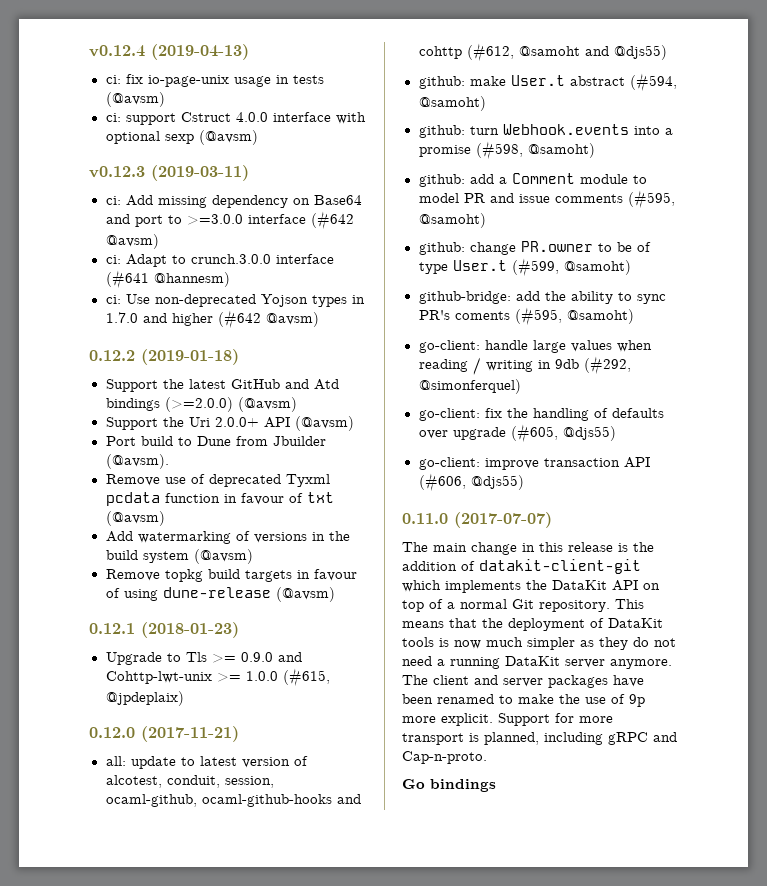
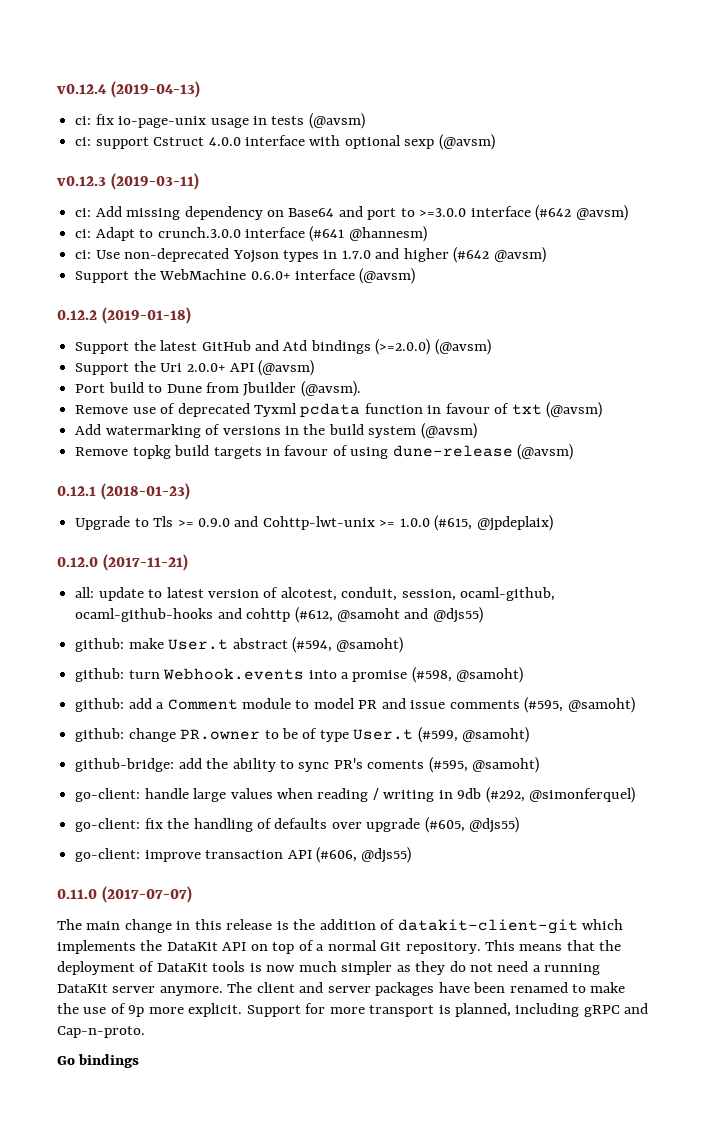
(319, 319) none -> [75,268,416,284] // Support the WebMachine 0.6.0+ interface (@avsm)

